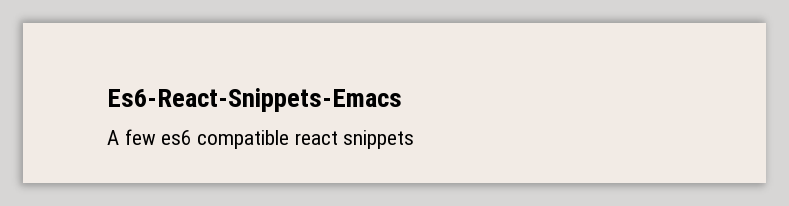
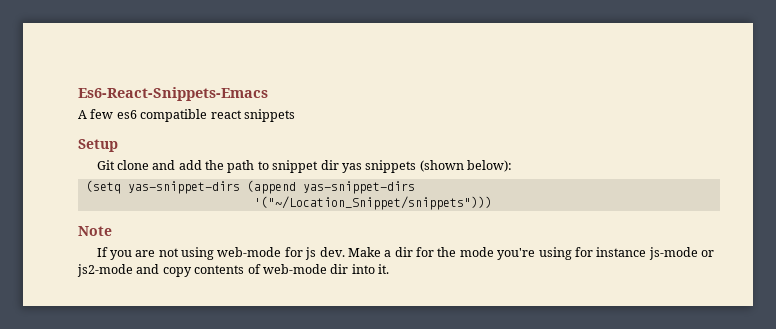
(415, 139) none -> [78,139,118,152] [96,160,513,173] [85,180,415,194] [253,196,492,210] [78,226,112,236] [96,247,715,260] [77,264,389,277] // Setup // Git clone and add the path to snippet dir yas snippets (shown below): // (setq yas-snippet-dirs (append yas-snippet-dirs // '("~/Location_Snippet/snippets"))) // Note // If you are not using web-mode for js dev. Make a dir for the mode you're using for instance js-mode or js2-mode and copy contents of web-mode dir into it.

